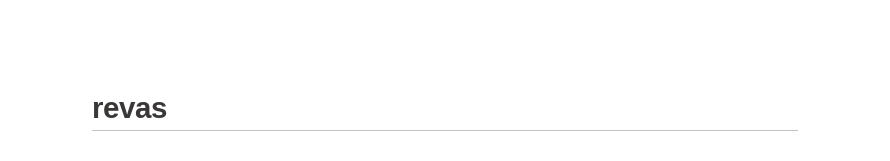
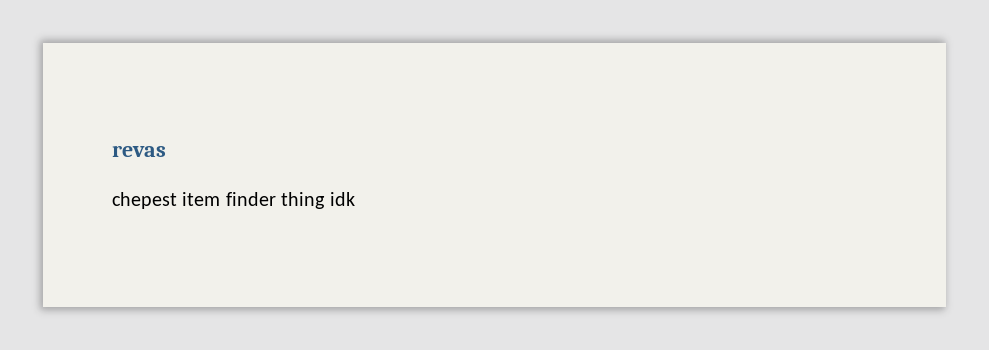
(167, 110) none -> [112,192,355,209] // chepest item finder thing idk

